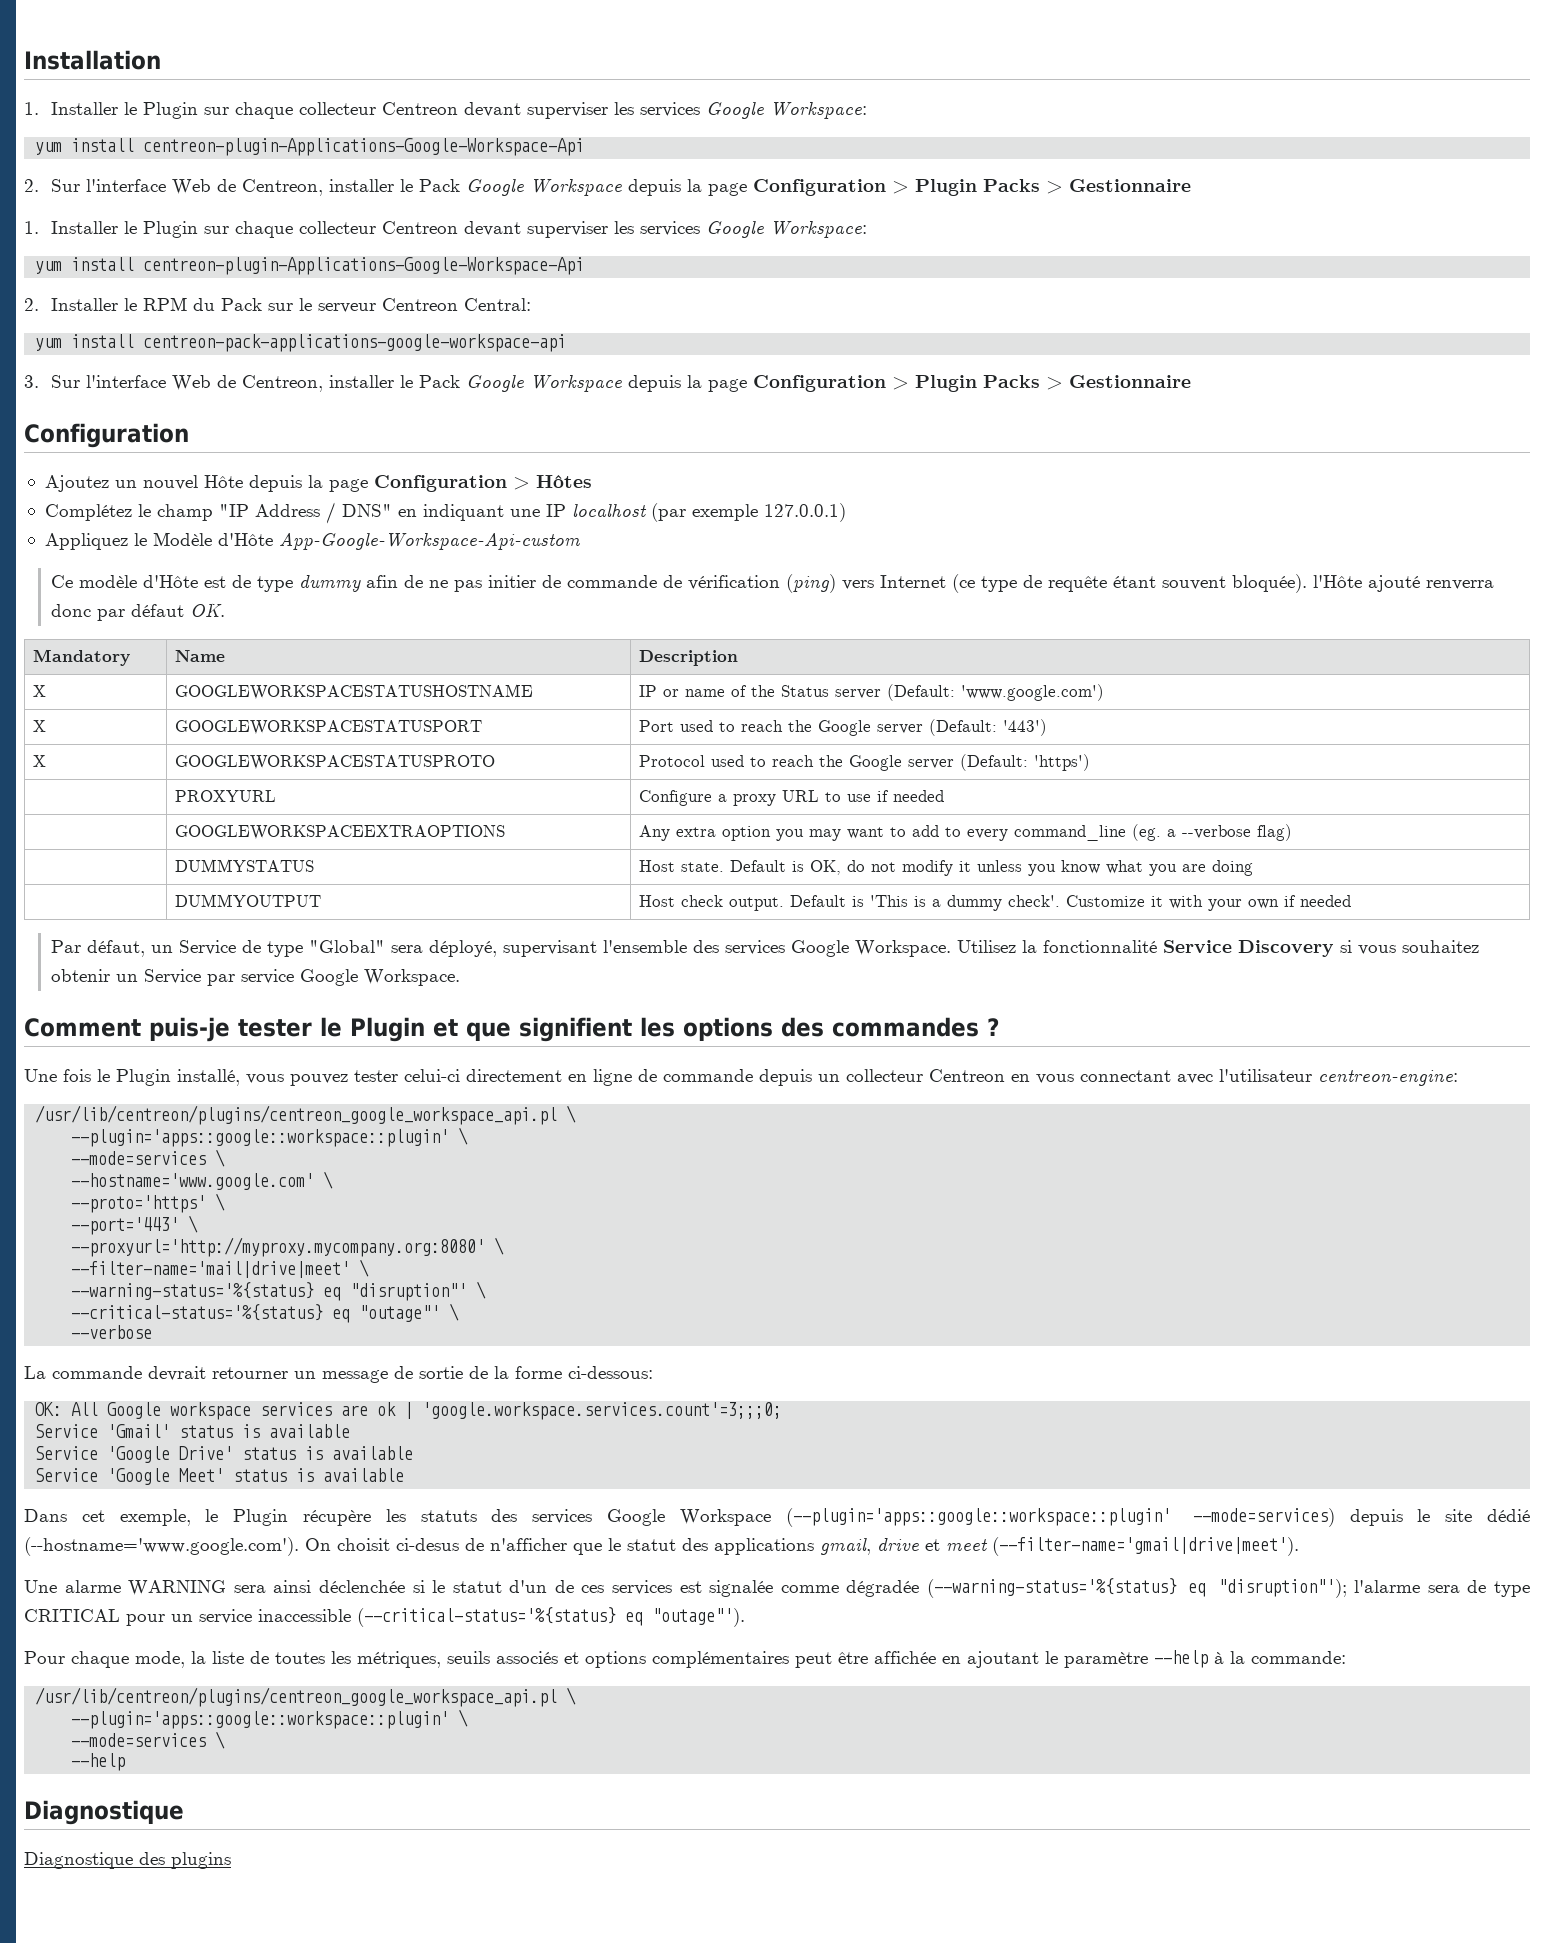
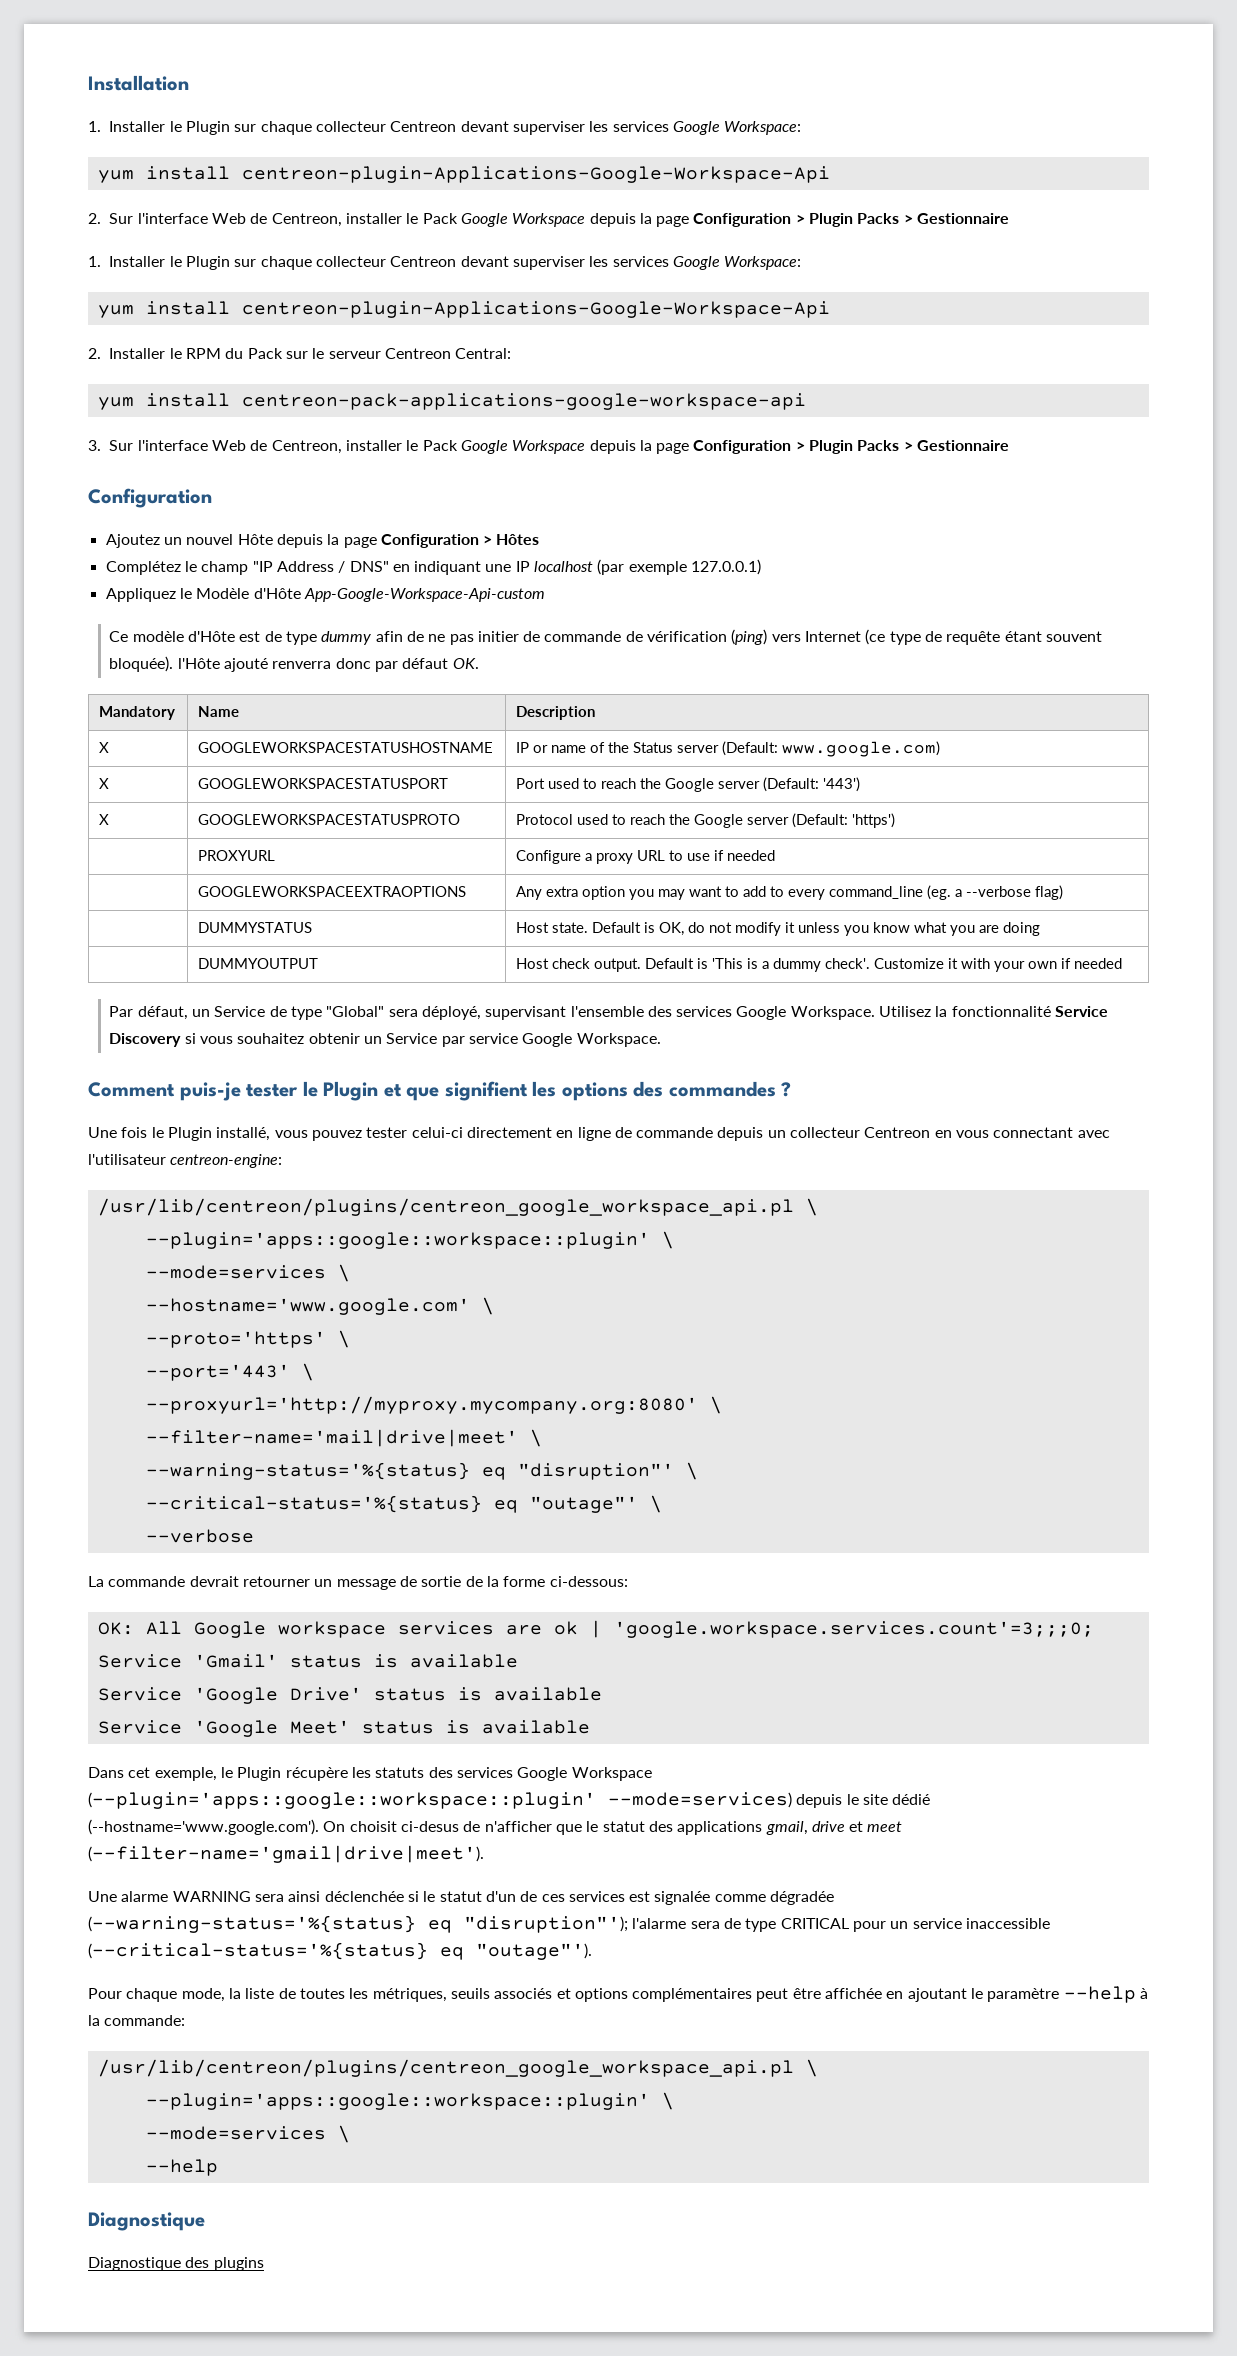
[960,684,1104,701] 'www.google.com') -> [782,741,941,757] www.google.com)

